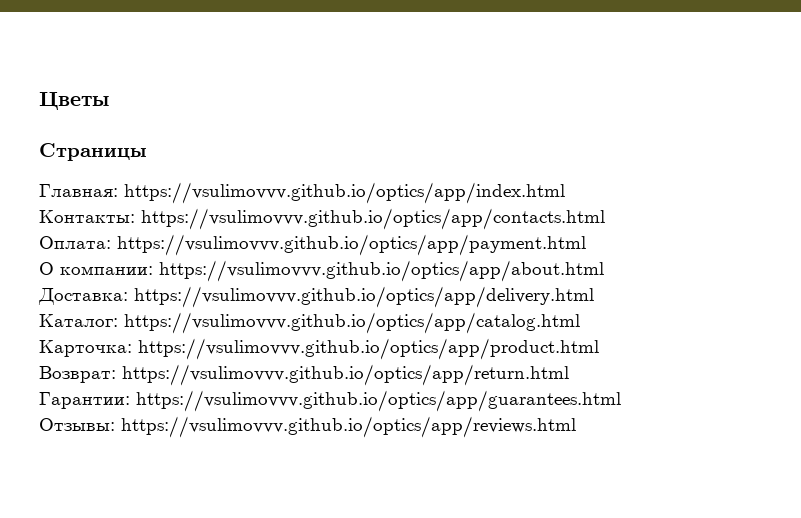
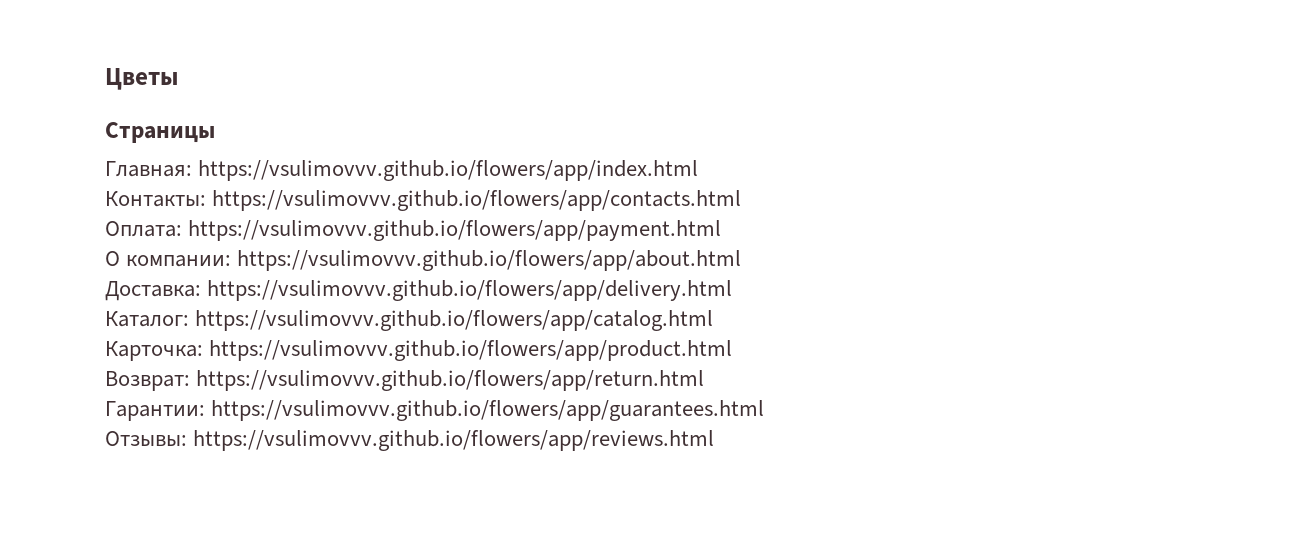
[124,182,565,204] https://vsulimovvv.github.io/optics/app/index.html -> [198,160,699,181] https://vsulimovvv.github.io/flowers/app/index.html
[141,208,605,230] https://vsulimovvv.github.io/optics/app/contacts.html -> [212,190,742,211] https://vsulimovvv.github.io/flowers/app/contacts.html
[117,234,586,256] https://vsulimovvv.github.io/optics/app/payment.html -> [188,220,722,241] https://vsulimovvv.github.io/flowers/app/payment.html
[159,260,604,282] https://vsulimovvv.github.io/optics/app/about.html -> [237,250,742,271] https://vsulimovvv.github.io/flowers/app/about.html
[134,286,594,308] https://vsulimovvv.github.io/optics/app/delivery.html -> [207,280,733,301] https://vsulimovvv.github.io/flowers/app/delivery.html
[124,312,580,334] https://vsulimovvv.github.io/optics/app/catalog.html -> [195,310,714,331] https://vsulimovvv.github.io/flowers/app/catalog.html
[138,338,599,360] https://vsulimovvv.github.io/optics/app/product.html -> [209,340,733,361] https://vsulimovvv.github.io/flowers/app/product.html
[122,364,569,386] https://vsulimovvv.github.io/optics/app/return.html -> [196,370,705,391] https://vsulimovvv.github.io/flowers/app/return.html
[136,390,621,412] https://vsulimovvv.github.io/optics/app/guarantees.html -> [211,400,765,421] https://vsulimovvv.github.io/flowers/app/guarantees.html
[121,416,576,438] https://vsulimovvv.github.io/optics/app/reviews.html -> [193,430,715,451] https://vsulimovvv.github.io/flowers/app/reviews.html

